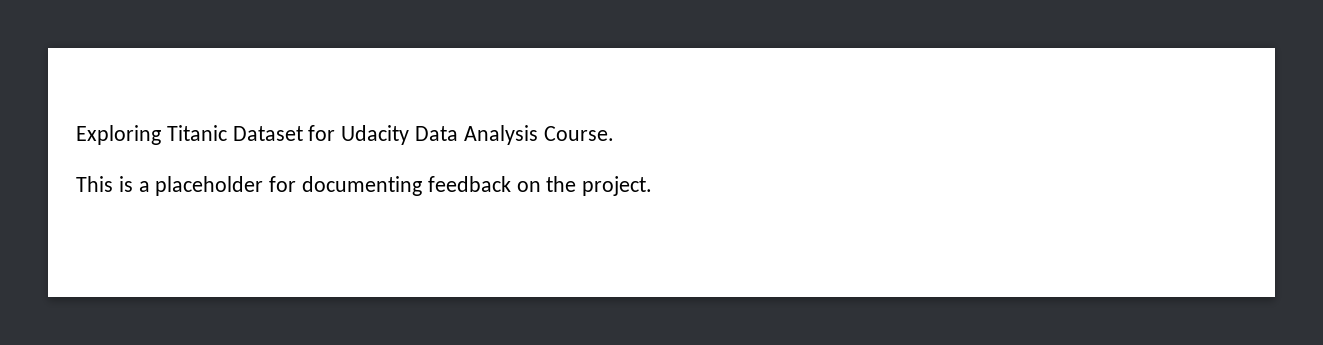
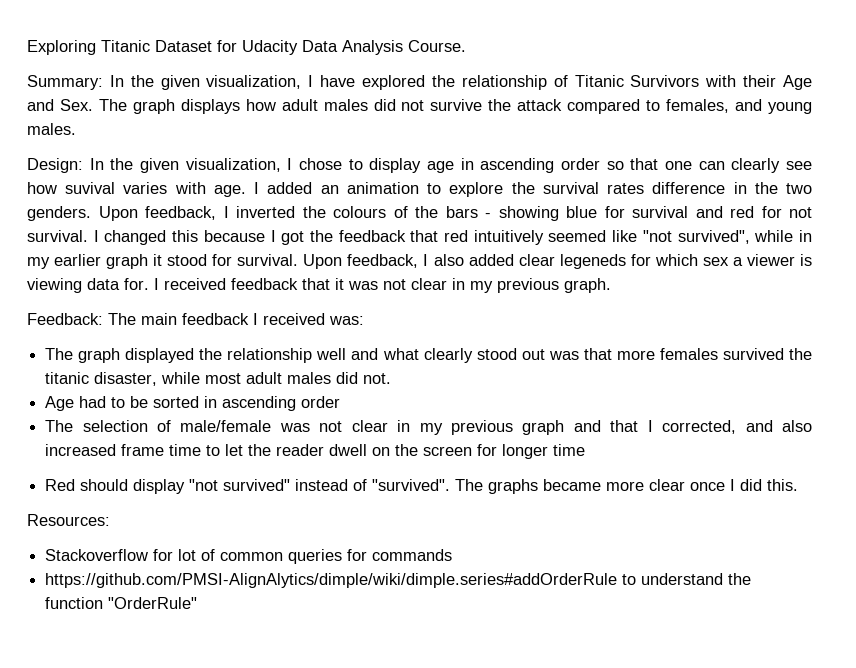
[76,176,653,196] This is a placeholder for documenting feedback on the project. -> [27,75,813,90] [27,99,813,114] [27,123,76,135] [27,158,812,173] [27,182,813,197] [27,206,812,221] [27,230,813,245] [27,254,813,269] [27,278,611,293] [27,313,364,325] [45,348,813,363] [45,372,392,386] [45,396,341,411] [45,420,813,435] [45,444,586,459] [45,479,799,494] [27,514,110,526] [45,549,453,564] [45,573,752,588] [45,597,198,609] Summary: In the given visualization, I have explored the relationship of Titanic Survivors with their Age and Sex. The graph displays how adult males did not survive the attack compared to females, and young males. // Design: In the given visualization, I chose to display age in ascending order so that one can clearly see how suvival varies with age. I added an animation to explore the survival rates difference in the two genders. Upon feedback, I inverted the colours of the bars - showing blue for survival and red for not survival. I changed this because I got the feedback that red intuitively seemed like "not survived", while in my earlier graph it stood for survival. Upon feedback, I also added clear legeneds for which sex a viewer is viewing data for. I received feedback that it was not clear in my previous graph. // Feedback: The main feedback I received was: // The graph displayed the relationship well and what clearly stood out was that more females survived the titanic disaster, while most adult males did not. // Age had to be sorted in ascending order // The selection of male/female was not clear in my previous graph and that I corrected, and also increased frame time to let the reader dwell on the screen for longer time // Red should display "not survived" instead of "survived". The graphs became more clear once I did this. // Resources: // Stackoverflow for lot of common queries for commands // https://github.com/PMSI-AlignAlytics/dimple/wiki/dimple.series#addOrderRule to understand the function "OrderRule"

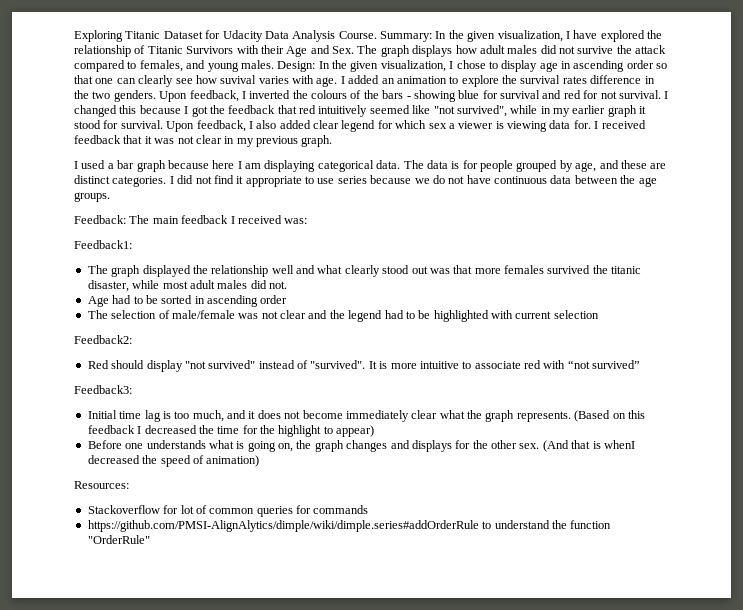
(466, 46) // -> (377, 35) none
(76, 129) // -> (274, 64) none
[559,254,626,269] legeneds -> [341,120,376,132] legend
(611, 285) none -> [74,160,667,172] [74,175,657,187] [74,192,110,202] // I used a bar graph because here I am displaying categorical data. The data is for people grouped by age, and these are distinct categories. I did not find it appropriate to use series because we do not have continuous data between the age groups.
(364, 320) none -> [74,240,132,249] // Feedback1:
[397,420,813,435] [45,444,586,459] in my previous graph and that I corrected, and also increased frame time to let the reader dwell on the screen for longer time -> [308,310,599,322] [74,335,132,344] and the legend had to be highlighted with current selection // Feedback2:
[455,479,799,494] The graphs became more clear once I did this. -> [368,360,641,369] [74,385,132,394] [87,410,645,422] [87,425,375,437] [87,440,635,452] [87,455,260,467] It is more intuitive to associate red with “not survived” // Feedback3: // Initial time lag is too much, and it does not become immediately clear what the graph represents. (Based on this feedback I decreased the time for the highlight to appear) // Before one understands what is going on, the graph changes and displays for the other sex. (And that is whenI decreased the speed of animation)

